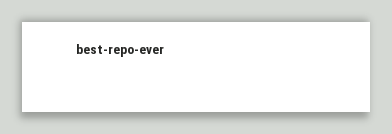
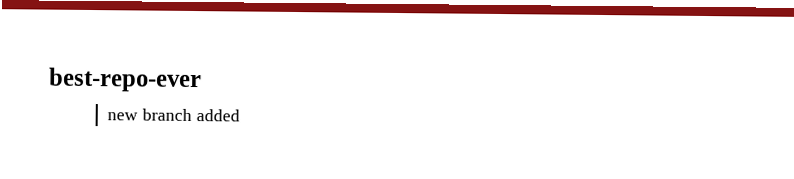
(164, 50) none -> [107,108,240,122] // new branch added

